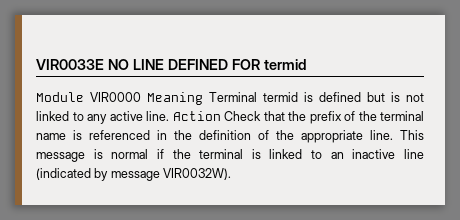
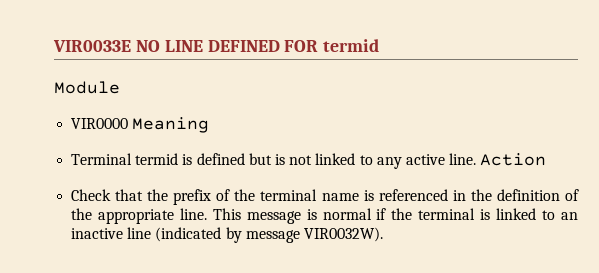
(84, 97) none -> (120, 87) //
(203, 98) none -> (210, 125) //
(221, 116) none -> (547, 159) //

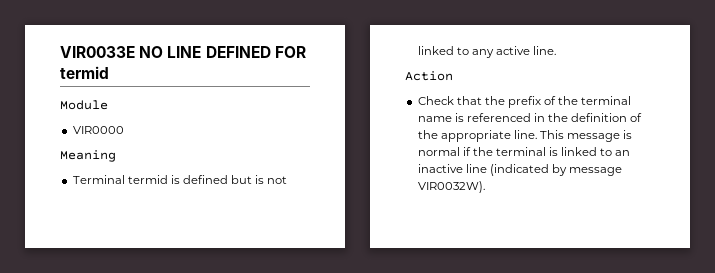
(129, 123) none -> (124, 130) //
(477, 159) none -> (557, 50) //

